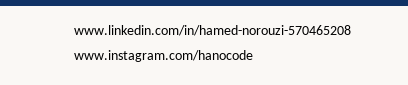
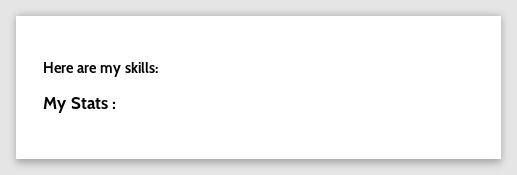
[74,25,352,36] [74,50,254,62] www.linkedin.com/in/hamed-norouzi-570465208 // www.instagram.com/hanocode -> [43,62,158,77] [43,97,117,113] Here are my skills: // My Stats :

